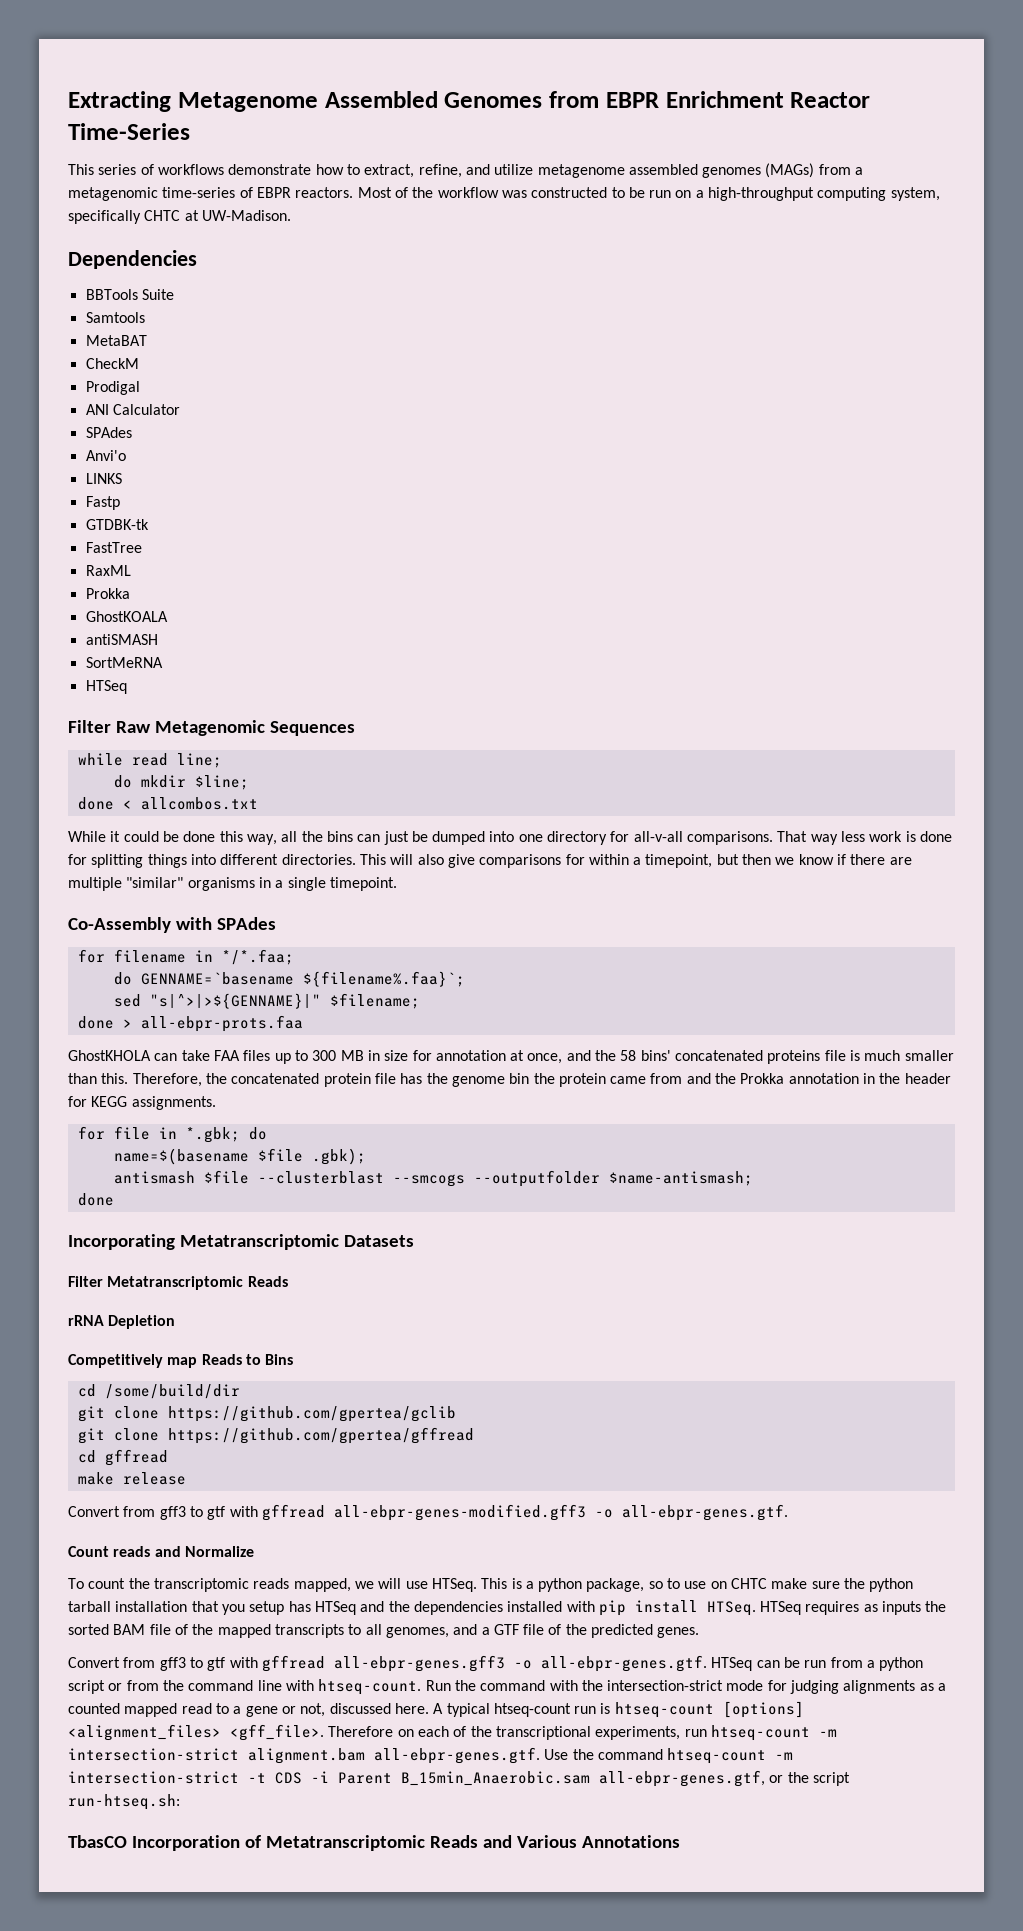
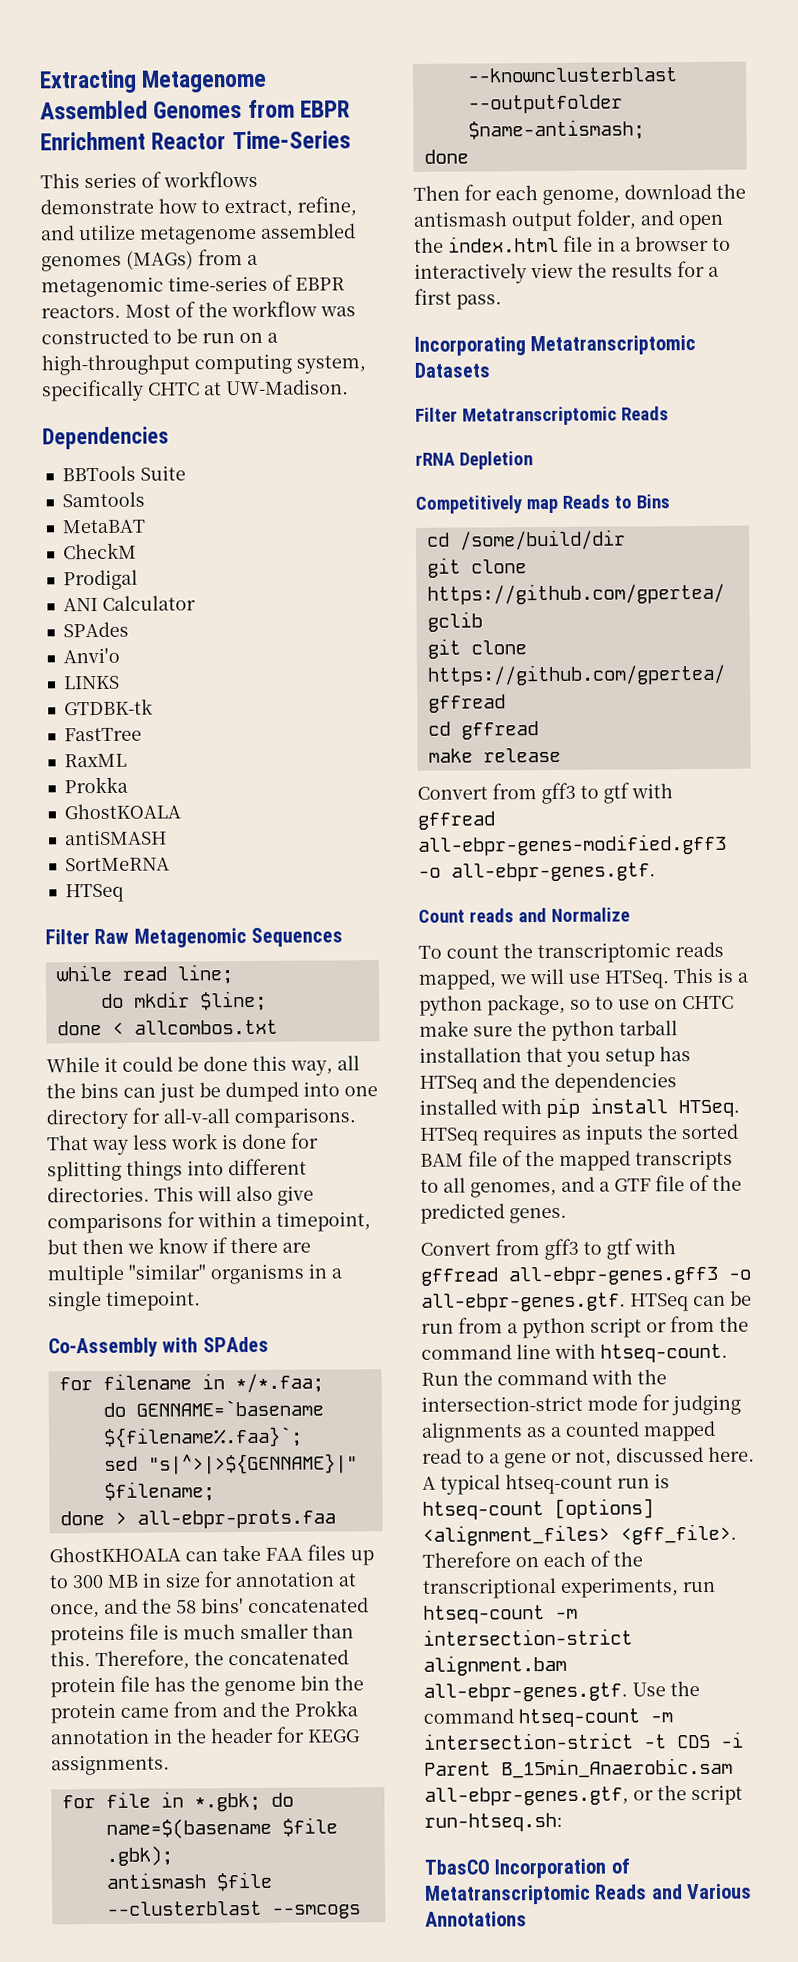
[85,496,120,510] // Fastp -> (120, 682) none
[68,1050,151,1061] GhostKHOLA -> [49,1546,181,1563] GhostKHOALA
(465, 1180) none -> [466,67,678,83] --knownclusterblast
(114, 1199) none -> [413,183,746,206] [413,209,724,232] [414,235,731,253] [414,260,719,284] [414,288,502,310] // Then for each genome, download the antismash output folder, and open the index.html file in a browser to interactively view the results for a first pass.

